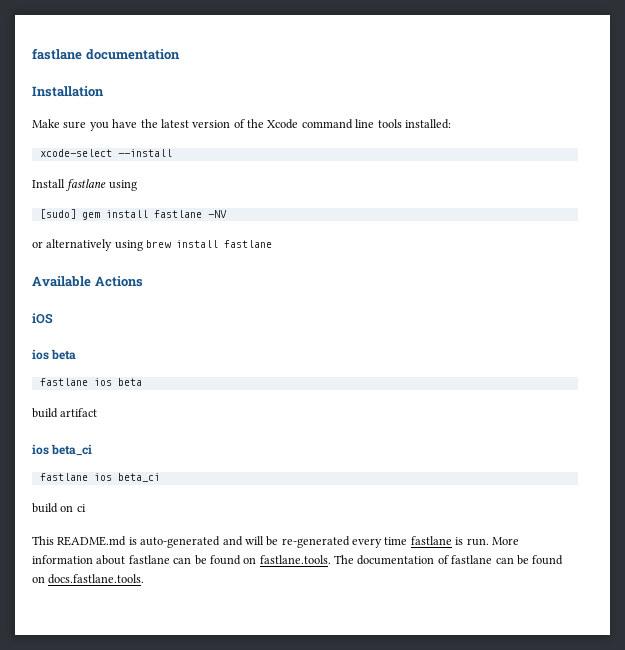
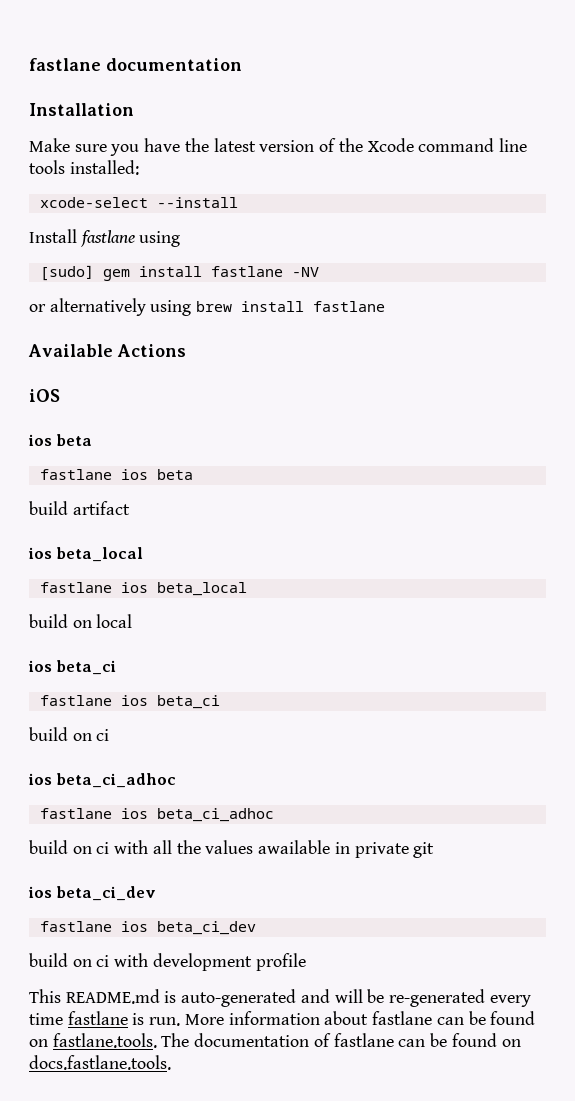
(98, 412) none -> [28,547,144,562] [39,582,247,596] [29,614,133,628] // ios beta_local // fastlane ios beta_local // build on local
(86, 508) none -> [28,773,177,788] [39,808,274,822] [29,840,435,858] [28,886,157,901] [39,921,256,935] [29,953,306,971] // ios beta_ci_adhoc // fastlane ios beta_ci_adhoc // build on ci with all the values awailable in private git // ios beta_ci_dev // fastlane ios beta_ci_dev // build on ci with development profile

